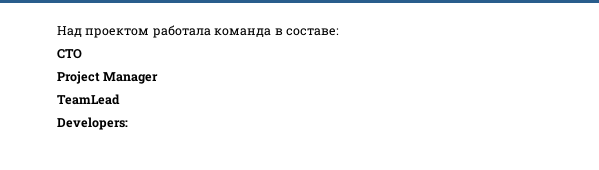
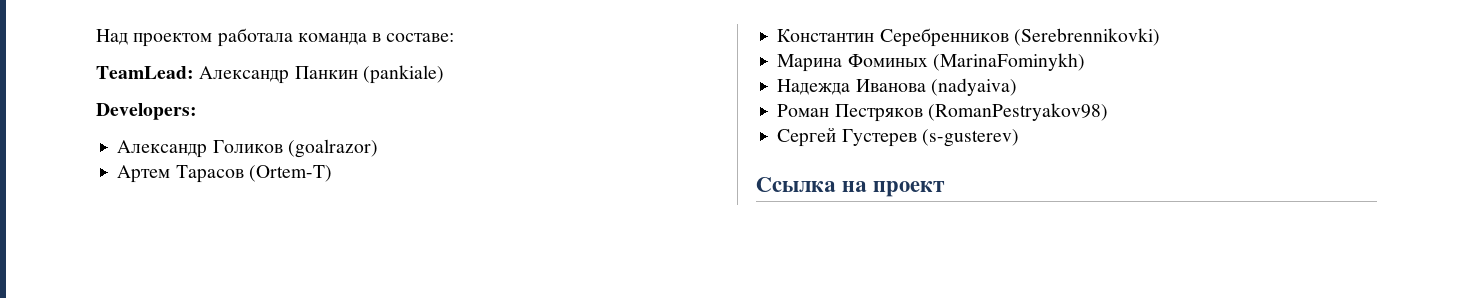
[57,49,82,59] [57,71,159,84] [57,94,120,105] [57,117,128,130] CTO // Project Manager // TeamLead // Developers: -> [96,65,444,84] [96,103,197,120] [117,139,378,158] [117,165,332,183] [777,28,1160,47] [777,53,1085,72] [777,78,1017,96] [777,103,1108,122] [777,127,1019,147] [756,177,946,197] TeamLead: Александр Панкин (pankiale) // Developers: // Александр Голиков (goalrazor) // Артем Тарасов (Ortem-T) // Константин Серебренников (Serebrennikovki) // Марина Фоминых (MarinaFominykh) // Надежда Иванова (nadyaiva) // Роман Пестряков (RomanPestryakov98) // Сергей Густерев (s-gusterev) // Ссылка на проект

